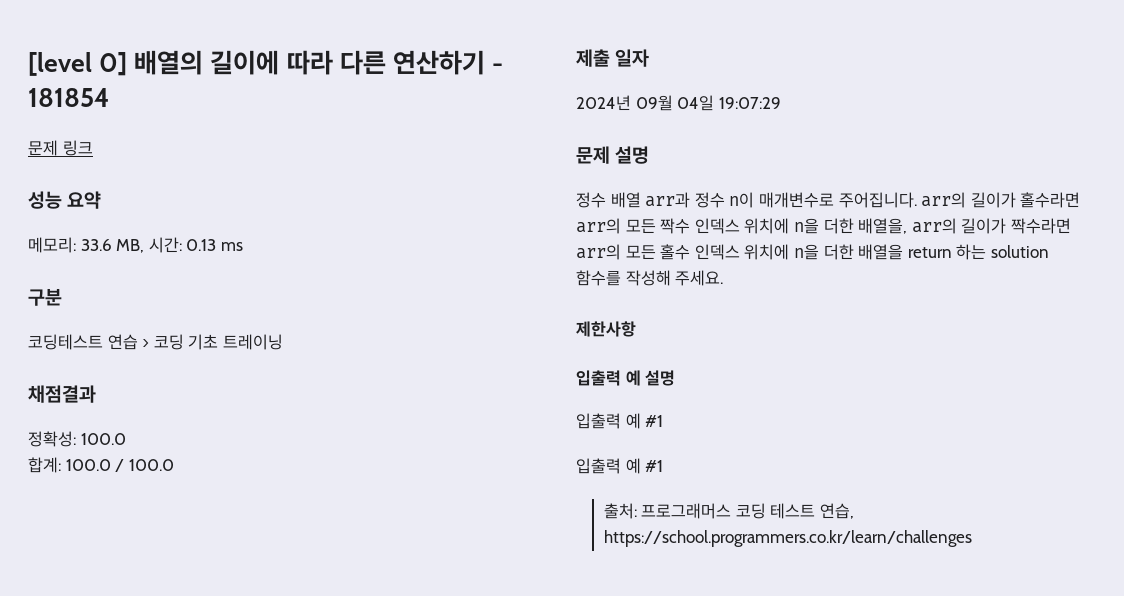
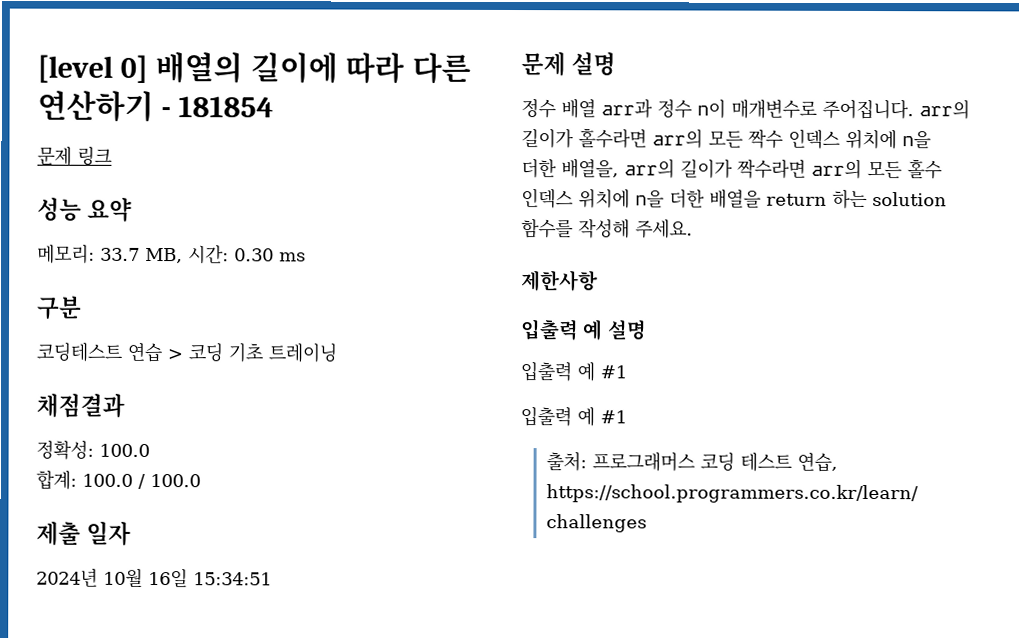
[80,239,112,251] 33.6 -> [100,247,140,261] 33.7
[186,239,217,251] 0.13 -> [234,248,274,262] 0.30
[635,95,781,111] 09월 04일 19:07:29 -> [103,568,272,588] 10월 16일 15:34:51

